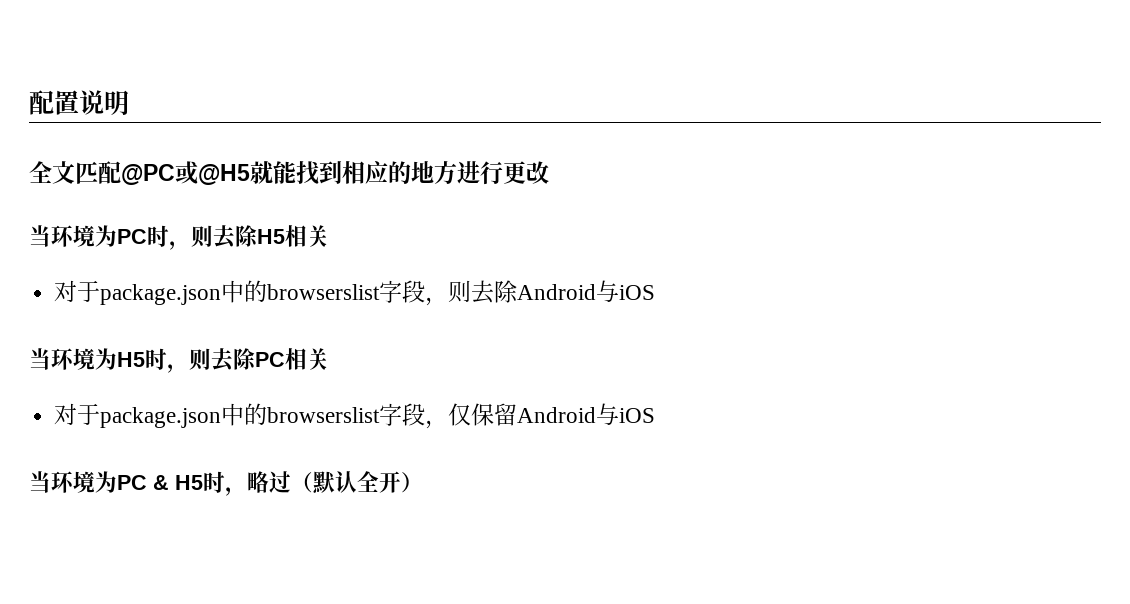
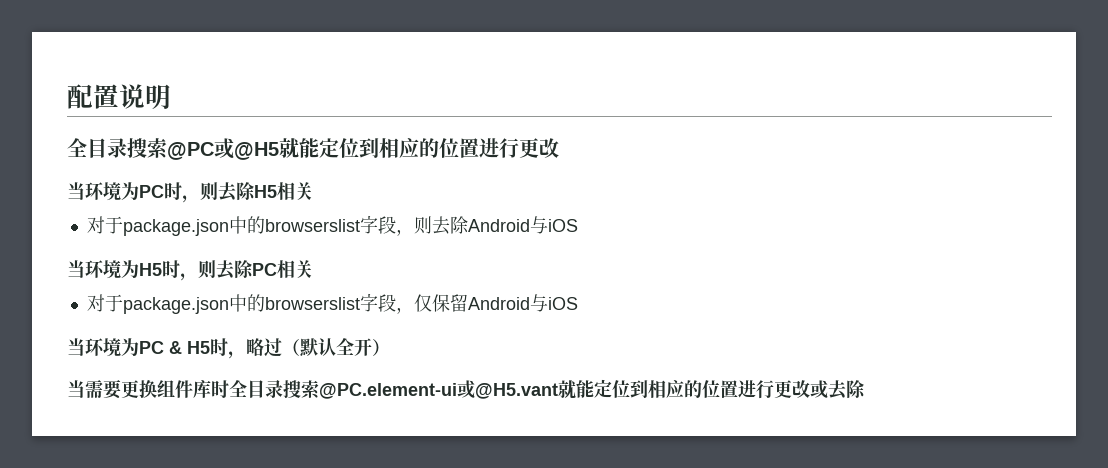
[52,161,121,184] 文匹配 -> [87,138,167,159] 目录搜索
[296,161,457,185] 找到相应的地方 -> [319,138,479,158] 定位到相应的位置
(423, 482) none -> [67,379,866,400] // 当需要更换组件库时全目录搜索@PC.element-ui或@H5.vant就能定位到相应的位置进行更改或去除

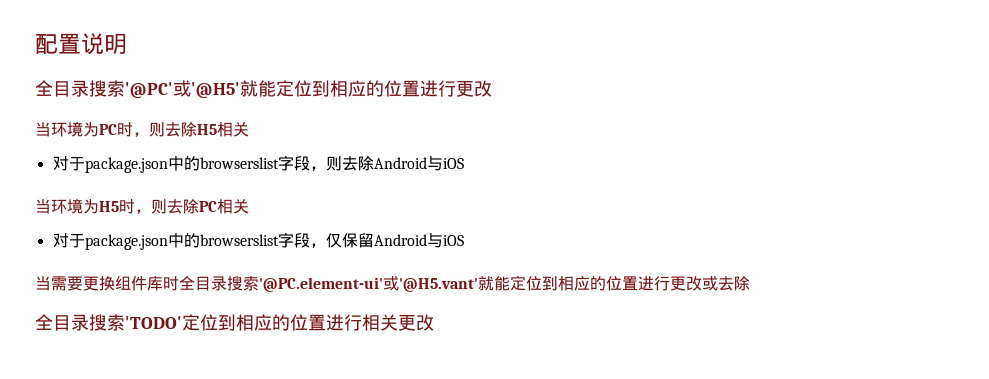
[167,138,279,160] @PC或@H5 -> [125,80,240,99] '@PC'或'@H5'
[67,338,390,359] // 当环境为PC & H5时，略过（默认全开） -> (464, 240) none
[319,380,558,399] @PC.element-ui或@H5.vant -> [259,276,478,292] '@PC.element-ui'或'@H5.vant'
(866, 389) none -> [35,314,434,331] // 全目录搜索'TODO'定位到相应的位置进行相关更改

